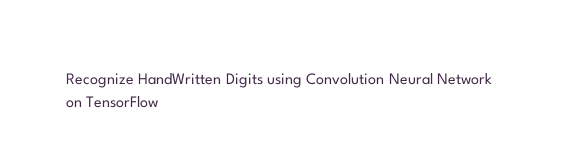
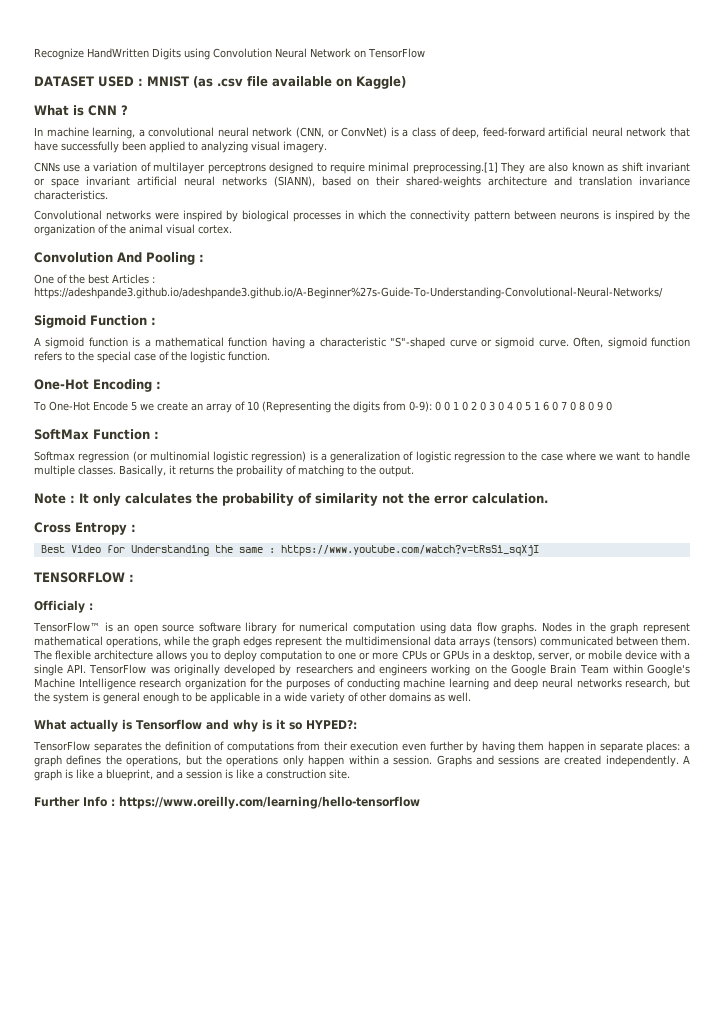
(159, 102) none -> [34,76,406,89] [34,105,128,116] [34,127,690,139] [34,141,327,153] [34,162,691,174] [34,176,691,188] [34,190,108,200] [34,210,690,222] [34,224,232,236] [34,252,204,265] [34,274,155,284] [34,287,663,299] [34,315,156,328] [34,337,691,349] [34,351,270,363] [34,379,161,392] [33,401,612,413] [34,429,159,440] [34,451,690,463] [34,465,414,477] [34,493,548,506] [34,522,136,535] [40,545,539,556] [34,572,134,583] [34,600,93,613] [33,622,690,634] [34,636,690,648] [33,650,691,662] [34,664,690,676] [34,678,690,690] [34,692,471,704] [34,719,357,732] [33,741,690,753] [34,755,691,767] [34,769,350,781] [34,796,420,809] // DATASET USED : MNIST (as .csv file available on Kaggle) // What is CNN ? // In machine learning, a convolutional neural network (CNN, or ConvNet) is a class of deep, feed-forward artificial neural network that have successfully been applied to analyzing visual imagery. // CNNs use a variation of multilayer perceptrons designed to require minimal preprocessing.[1] They are also known as shift invariant or space invariant artificial neural networks (SIANN), based on their shared-weights architecture and translation invariance characteristics. // Convolutional networks were inspired by biological processes in which the connectivity pattern between neurons is inspired by the organization of the animal visual cortex. // Convolution And Pooling : // One of the best Articles : https://adeshpande3.github.io/adeshpande3.github.io/A-Beginner%27s-Guide-To-Understanding-Convolutional-Neural-Networks/ // Sigmoid Function : // A sigmoid function is a mathematical function having a characteristic "S"-shaped curve or sigmoid curve. Often, sigmoid function refers to the special case of the logistic function. // One-Hot Encoding : // To One-Hot Encode 5 we create an array of 10 (Representing the digits from 0-9): 0 0 1 0 2 0 3 0 4 0 5 1 6 0 7 0 8 0 9 0 // SoftMax Function : // Softmax regression (or multinomial logistic regression) is a generalization of logistic regression to the case where we want to handle multiple classes. Basically, it returns the probaility of matching to the output. // Note : It only calculates the probability of similarity not the error calculation. // Cross Entropy : // Best Video for Understanding the same : https://www.youtube.com/watch?v=tRsSi_sqXjI // TENSORFLOW : // Officialy : // TensorFlow™ is an open source software library for numerical computation using data flow graphs. Nodes in the graph represent mathematical operations, while the graph edges represent the multidimensional data arrays (tensors) communicated between them. The flexible architecture allows you to deploy computation to one or more CPUs or GPUs in a desktop, server, or mobile device with a single API. TensorFlow was originally developed by researchers and engineers working on the Google Brain Team within Google's Machine Intelligence research organization for the purposes of conducting machine learning and deep neural networks research, but the system is general enough to be applicable in a wide variety of other domains as well. // What actually is Tensorflow and why is it so HYPED?: // TensorFlow separates the definition of computations from their execution even further by having them happen in separate places: a graph defines the operations, but the operations only happen within a session. Graphs and sessions are created independently. A graph is like a blueprint, and a session is like a construction site. // Further Info : https://www.oreilly.com/learning/hello-tensorflow

